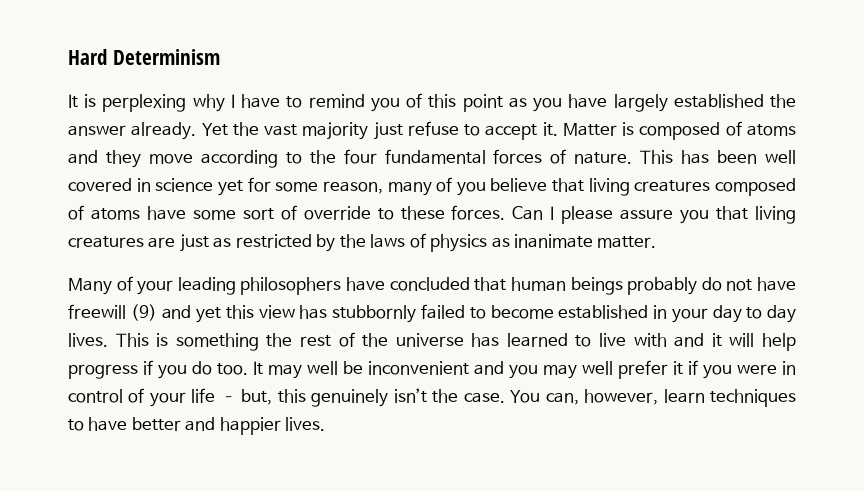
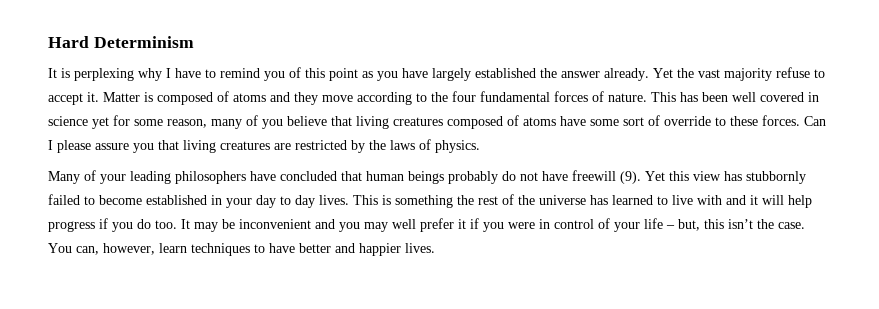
[373,122,403,140] just -> (772, 74) none
[179,234,232,252] just as -> (291, 146) none
[430,234,657,252] physics as inanimate matter. -> [435,140,480,153] physics.
[130,304,222,323] (9) and yet -> [620,171,665,184] (9). Yet
[307,361,339,375] well -> (218, 227) none
[311,389,389,407] genuinely -> (724, 224) none

